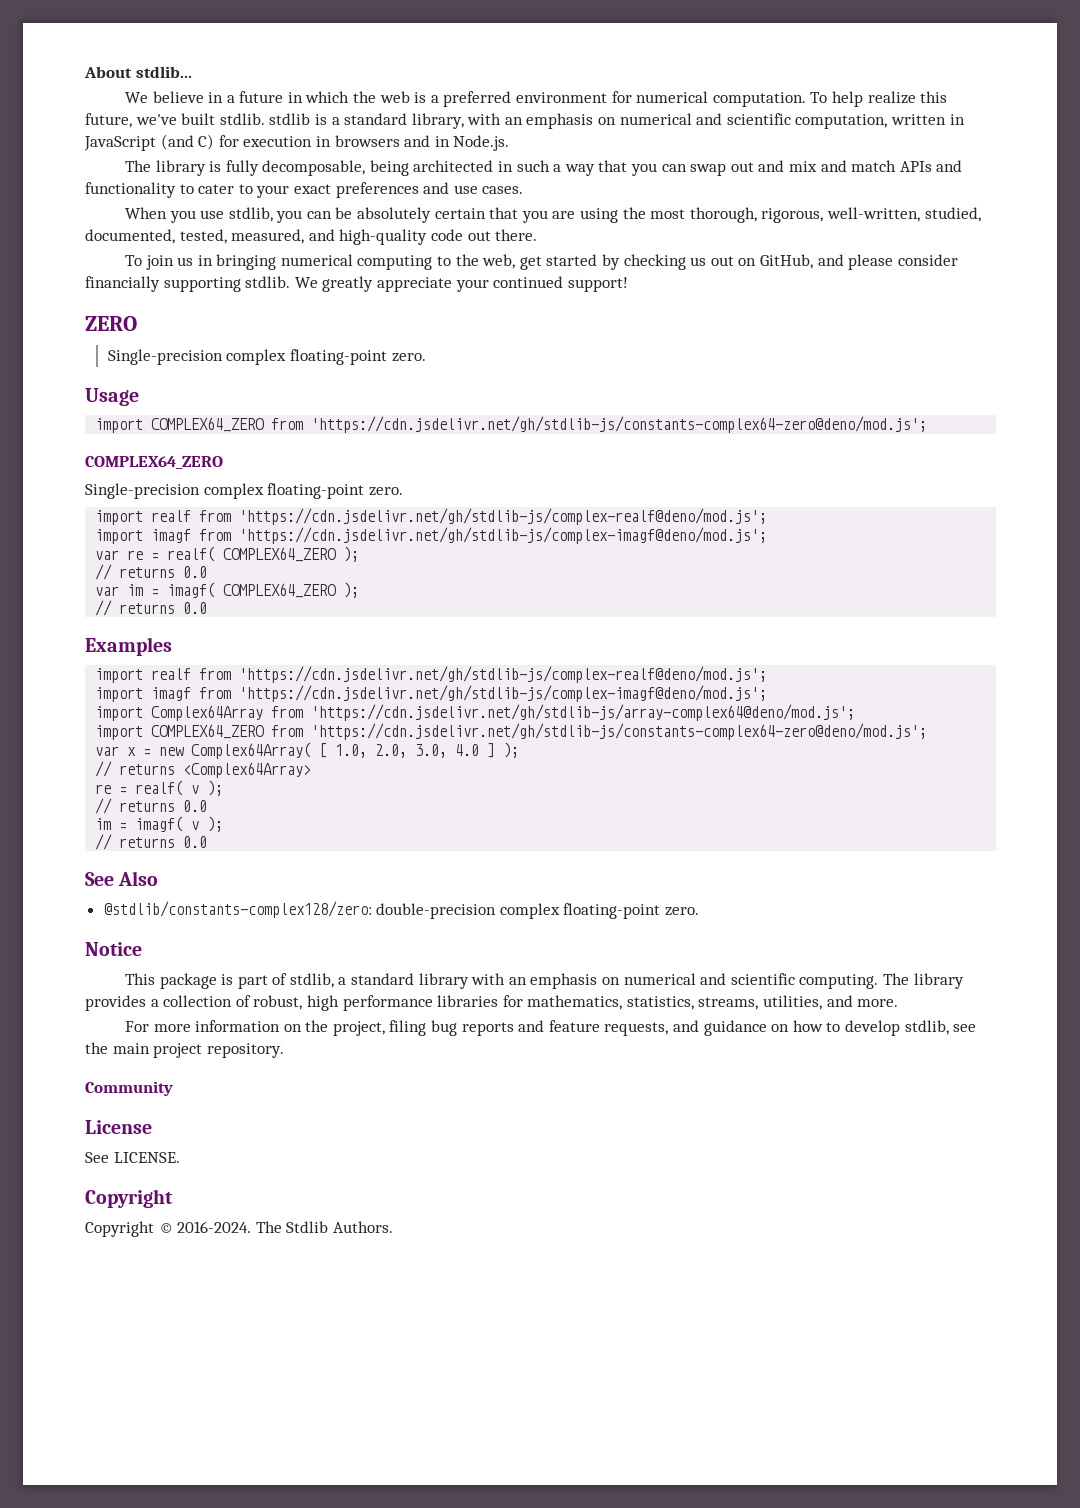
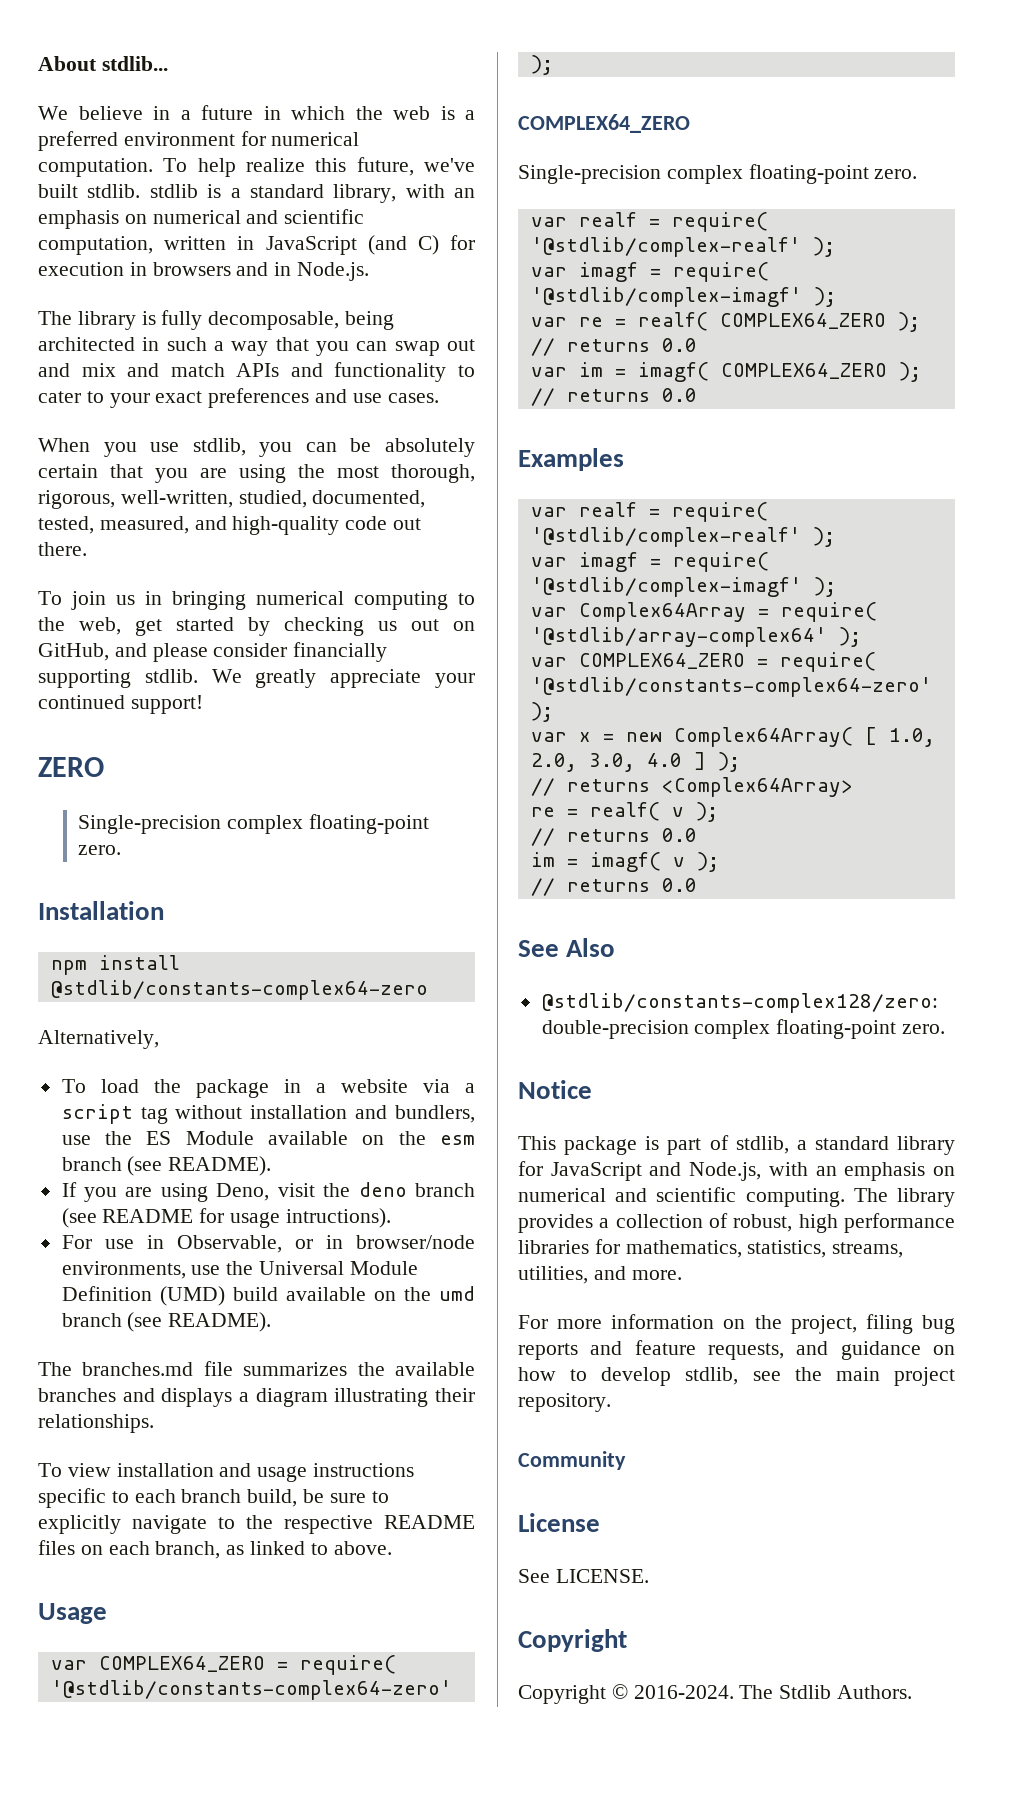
[85,388,139,406] [95,416,928,433] Usage // import COMPLEX64_ZERO from 'https://cdn.jsdelivr.net/gh/stdlib-js/constants-complex64-zero@deno/mod.js'; -> [38,901,164,920] [50,955,180,975] [50,980,428,1000] [38,1030,159,1049] [61,1079,475,1098] [61,1104,475,1124] [61,1131,475,1145] [61,1156,272,1176] [61,1182,475,1202] [61,1208,391,1228] [61,1235,475,1253] [61,1261,418,1279] [61,1286,476,1306] [61,1312,272,1332] [38,1361,475,1376] [38,1388,475,1407] [38,1414,154,1433] [38,1463,415,1482] [38,1488,389,1508] [38,1515,475,1534] [38,1540,392,1559] [38,1603,107,1624] [50,1655,396,1675] [50,1680,452,1700] [530,55,553,75] Installation // npm install @stdlib/constants-complex64-zero // Alternatively, // To load the package in a website via a script tag without installation and bundlers, use the ES Module available on the esm branch (see README). // If you are using Deno, visit the deno branch (see README for usage intructions). // For use in Observable, or in browser/node environments, use the Universal Module Definition (UMD) build available on the umd branch (see README). // The branches.md file summarizes the available branches and displays a diagram illustrating their relationships. // To view installation and usage instructions specific to each branch build, be sure to explicitly navigate to the respective README files on each branch, as linked to above. // Usage // var COMPLEX64_ZERO = require( '@stdlib/constants-complex64-zero' );
[95,508,768,525] [95,527,768,544] import realf from 'https://cdn.jsdelivr.net/gh/stdlib-js/complex-realf@deno/mod.js'; // import imagf from 'https://cdn.jsdelivr.net/gh/stdlib-js/complex-imagf@deno/mod.js'; -> [530,212,768,232] [530,237,835,257] [530,262,769,282] [530,287,836,307] var realf = require( '@stdlib/complex-realf' ); // var imagf = require( '@stdlib/complex-imagf' );
[95,666,768,683] [95,685,768,702] [95,704,856,721] [95,723,928,740] import realf from 'https://cdn.jsdelivr.net/gh/stdlib-js/complex-realf@deno/mod.js'; // import imagf from 'https://cdn.jsdelivr.net/gh/stdlib-js/complex-imagf@deno/mod.js'; // import Complex64Array from 'https://cdn.jsdelivr.net/gh/stdlib-js/array-complex64@deno/mod.js'; // import COMPLEX64_ZERO from 'https://cdn.jsdelivr.net/gh/stdlib-js/constants-complex64-zero@deno/mod.js'; -> [530,502,768,522] [530,527,835,547] [530,552,769,572] [530,577,836,597] [530,602,877,622] [530,627,861,647] [530,652,876,672] [530,677,932,697] [530,702,553,722] var realf = require( '@stdlib/complex-realf' ); // var imagf = require( '@stdlib/complex-imagf' ); // var Complex64Array = require( '@stdlib/array-complex64' ); // var COMPLEX64_ZERO = require( '@stdlib/constants-complex64-zero' );
(469, 981) none -> [518,1161,762,1181] for JavaScript and Node.js,

